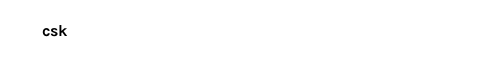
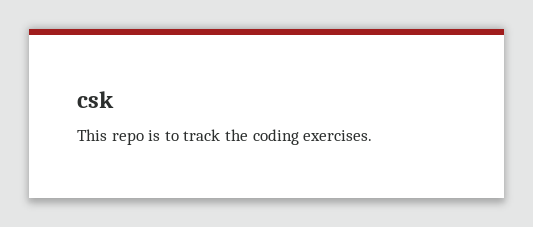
(68, 31) none -> [77,129,373,145] // This repo is to track the coding exercises.

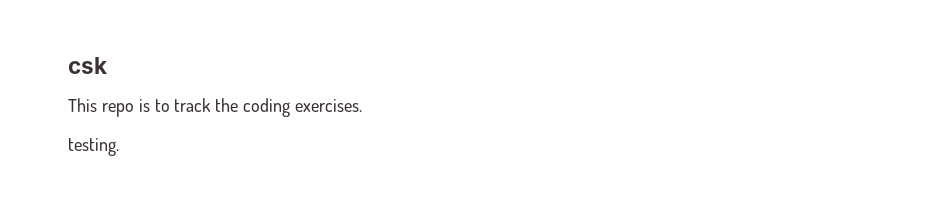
(373, 135) none -> [68,138,119,156] // testing.

